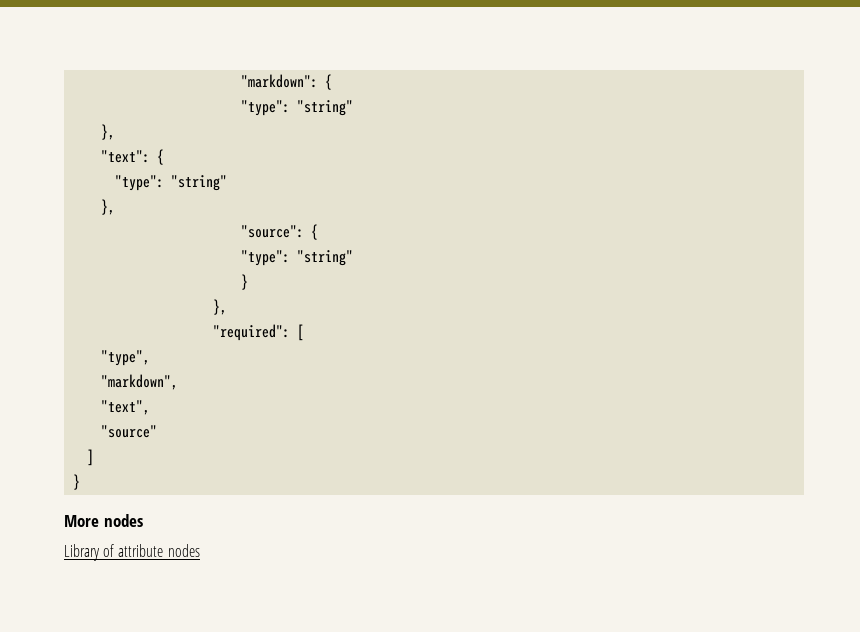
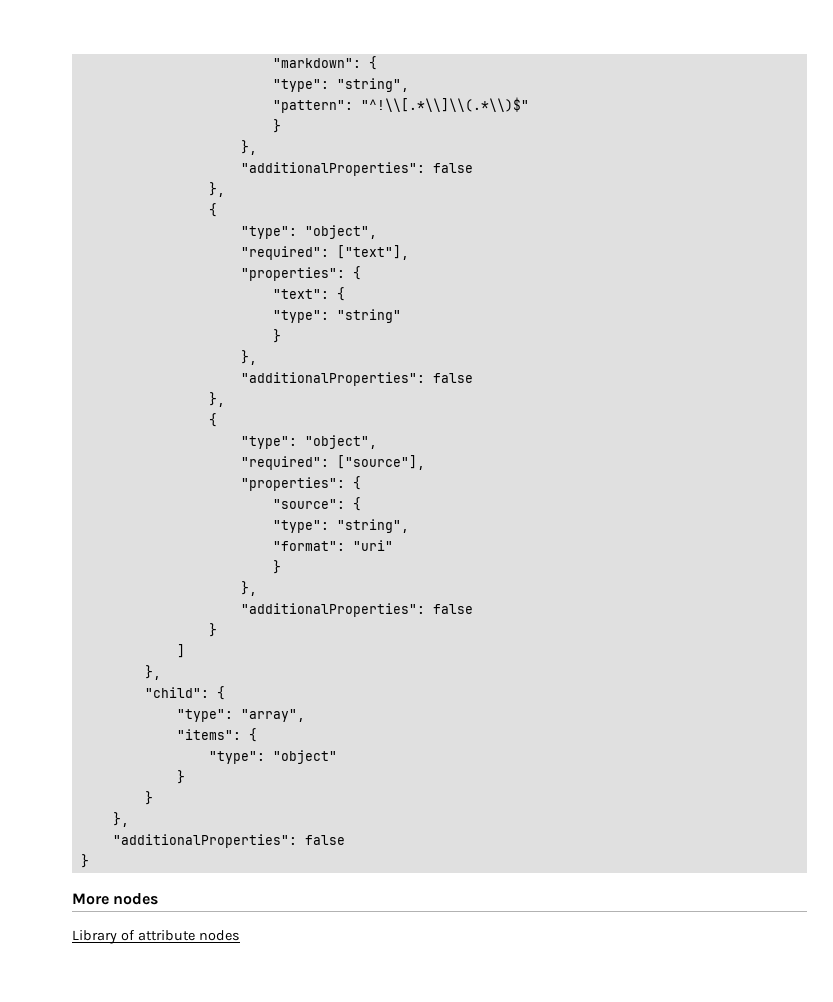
[297,100,354,116] [101,124,116,140] [101,149,165,165] [115,175,228,191] [101,199,116,215] [241,225,305,238] "string" // }, // "text": { // "type": "string" // }, // "source": -> [336,78,409,92] [272,97,529,113] [272,119,281,133] [240,140,257,155] [240,162,473,176] [208,182,225,197] [208,203,217,217] [240,225,377,239] [240,245,409,260] [240,266,361,281] [272,289,329,299] "string", // "pattern": "^!\\[.*\\]\\(.*\\)$" // } // }, // "additionalProperties": false // }, // { // "type": "object", // "required": ["text"], // "properties": { // "text":
[213,324,305,341] [101,350,151,366] [101,374,179,390] [101,400,151,415] [101,425,158,438] [87,449,95,466] "required": [ // "type", // "markdown", // "text", // "source" // ] -> [240,372,473,386] [208,392,225,407] [208,413,217,427] [240,435,377,449] [240,455,425,470] [240,476,361,491] [272,497,361,511] [272,519,409,533] [272,540,393,551] [272,560,281,574] [240,581,257,596] [240,603,473,617] [208,623,217,637] [176,644,185,658] [144,665,161,680] [144,686,225,700] [176,709,305,722] [176,728,257,742] [208,750,337,764] [176,770,185,784] [144,791,153,805] [112,812,129,827] [112,834,345,848] "additionalProperties": false // }, // { // "type": "object", // "required": ["source"], // "properties": { // "source": { // "type": "string", // "format": "uri" // } // }, // "additionalProperties": false // } // ] // }, // "child": { // "type": "array", // "items": { // "type": "object" // } // } // }, // "additionalProperties": false

